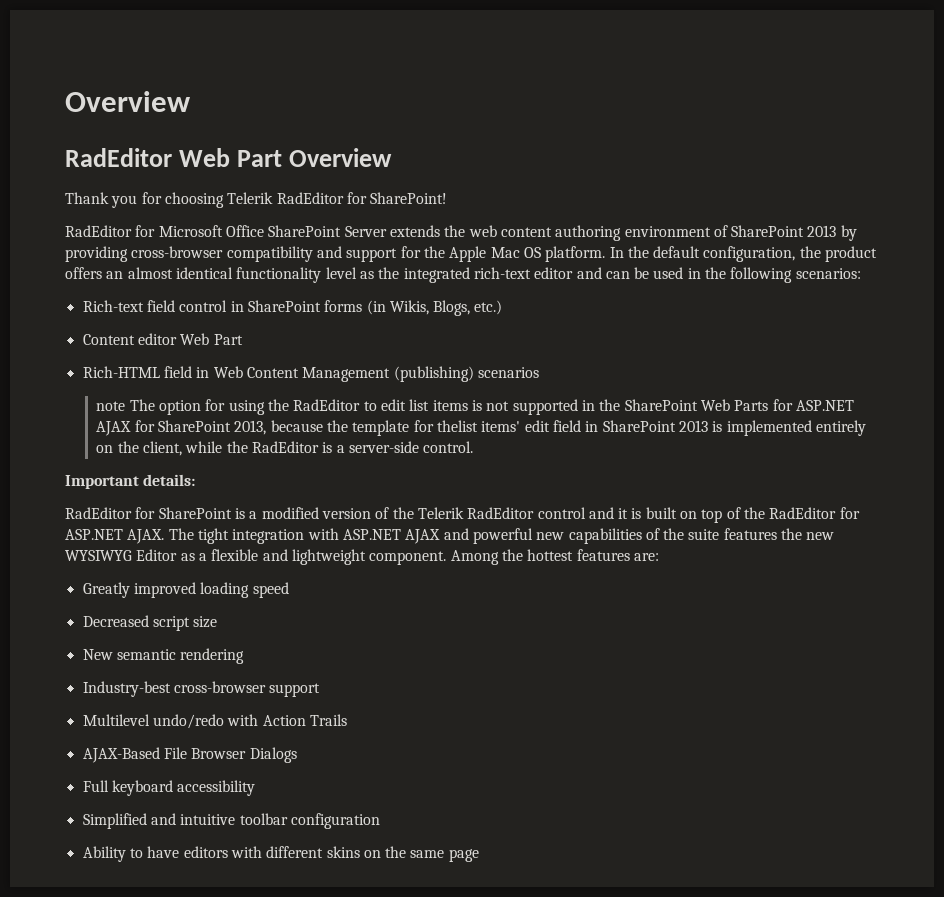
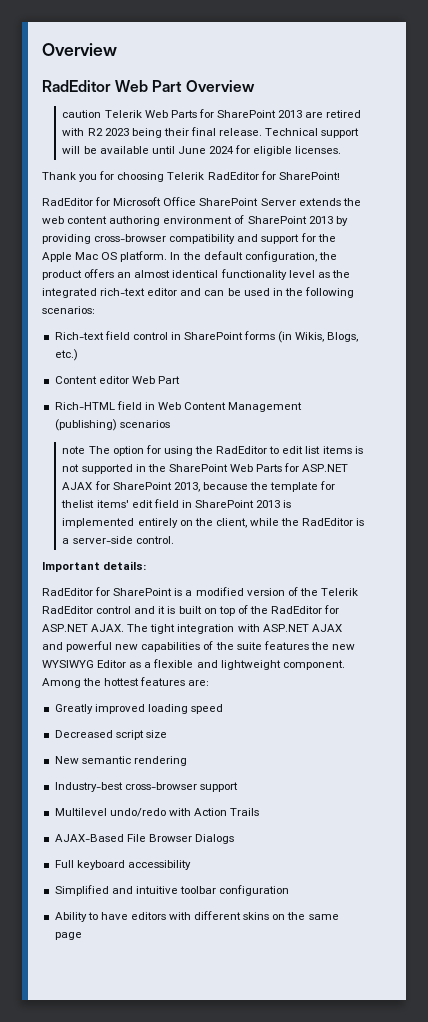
(393, 157) none -> [62,109,362,118] [62,127,360,138] [62,145,342,156] // caution Telerik Web Parts for SharePoint 2013 are retired with R2 2023 being their final release. Technical support will be available until June 2024 for eligible licenses.

